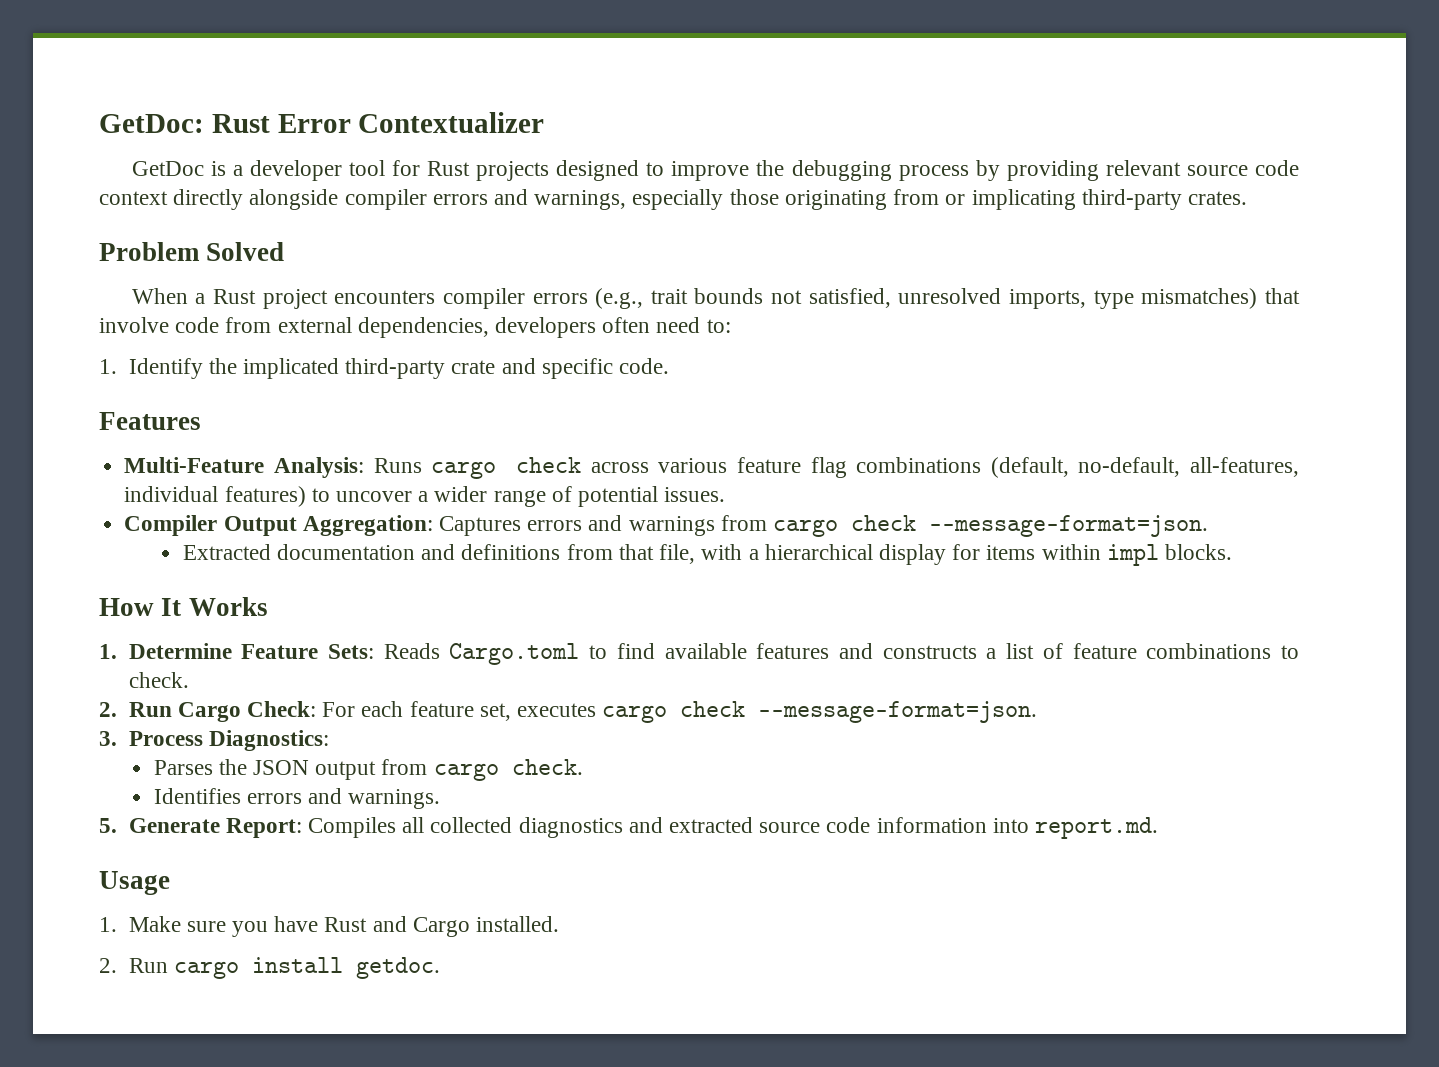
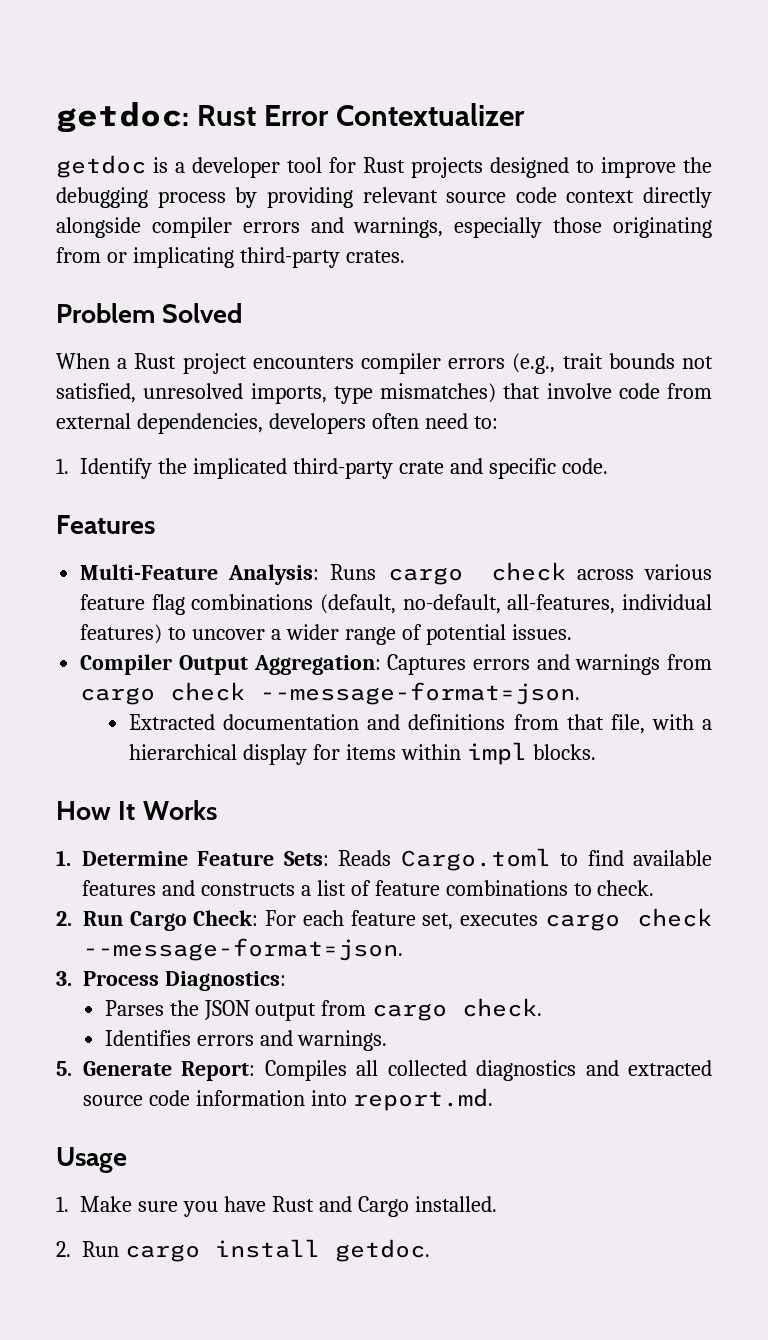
[99,114,204,133] GetDoc: -> [56,102,189,133] getdoc:
[131,161,204,176] GetDoc -> [56,155,146,178] getdoc

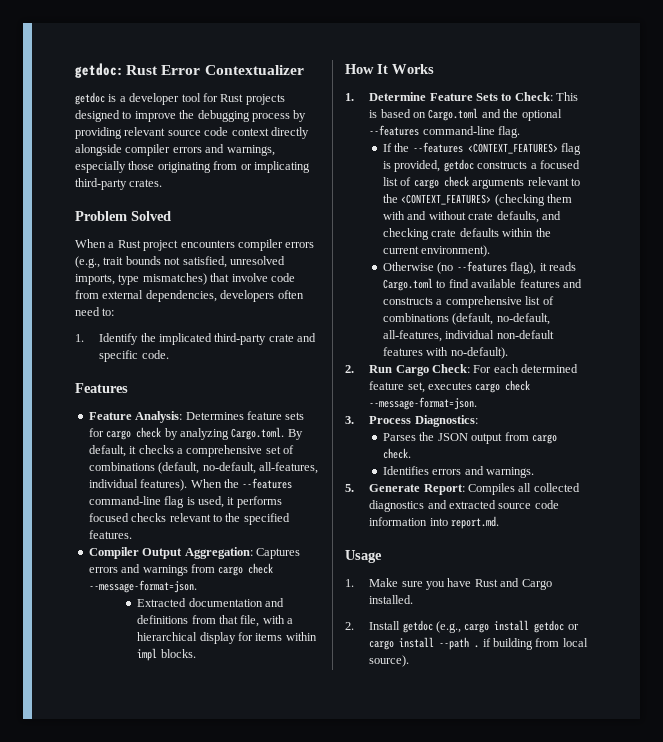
[80,562,712,585] [80,594,712,615] [80,624,572,645] Multi-Feature Analysis: Runs cargo check across various feature flag combinations (default, no-default, all-features, individual features) to uncover a wider range of potential issues. -> [88,411,305,423] [88,427,303,440] [88,445,294,457] [88,462,318,474] [88,478,293,491] [88,496,282,508] [88,513,290,525] [88,530,132,539] Feature Analysis: Determines feature sets for cargo check by analyzing Cargo.toml. By default, it checks a comprehensive set of combinations (default, no-default, all-features, individual features). When the --features command-line flag is used, it performs focused checks relevant to the specified features.
[283,850,392,866] Sets: Reads -> [476,92,579,101] [369,108,562,121] [369,125,521,138] [383,142,582,155] [383,159,580,172] [383,176,580,189] [383,194,573,206] [383,211,561,223] [383,228,551,240] [383,245,491,257] [383,261,576,274] Sets to Check: This is based on Cargo.toml and the optional --features command-line flag. // If the --features <CONTEXT_FEATURES> flag is provided, getdoc constructs a focused list of cargo check arguments relevant to the <CONTEXT_FEATURES> (checking them with and without crate defaults, and checking crate defaults within the current environment). // Otherwise (no --features flag), it reads
[316,880,655,896] list of feature combinations to check. -> [445,296,554,308] [383,313,550,325] [383,330,554,342] [383,347,508,359] comprehensive list of combinations (default, no-default, all-features, individual non-default features with no-default).
(344, 918) none -> [521,364,579,373] determined
[82,1239,430,1262] Run cargo install getdoc. -> [369,620,579,633] [369,637,588,650] [369,655,410,667] Install getdoc (e.g., cargo install getdoc or cargo install --path . if building from local source).

